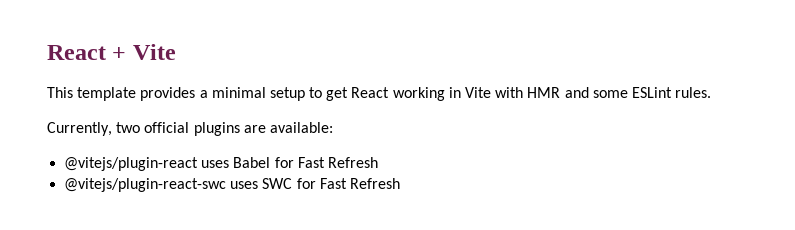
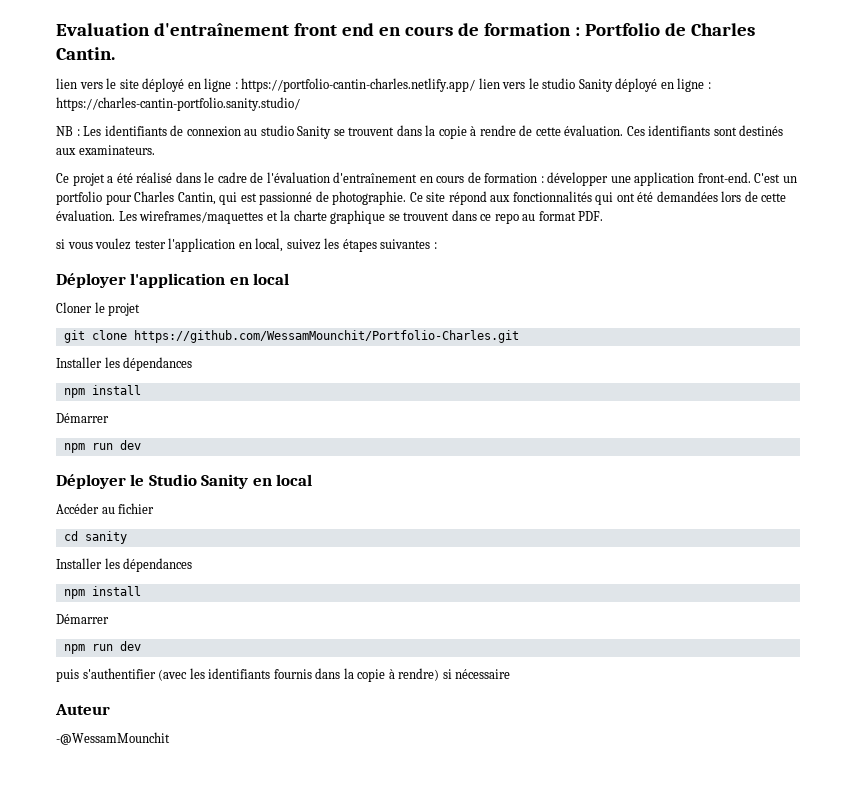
[47,44,176,60] [47,87,712,101] [47,122,333,136] [64,157,378,171] [64,178,400,192] React + Vite // This template provides a minimal setup to get React working in Vite with HMR and some ESLint rules. // Currently, two official plugins are available: // @vitejs/plugin-react uses Babel for Fast Refresh // @vitejs/plugin-react-swc uses SWC for Fast Refresh -> [56,23,755,36] [56,47,115,60] [56,78,711,92] [56,97,300,111] [56,125,784,139] [56,145,155,155] [56,172,797,186] [56,191,787,205] [56,210,604,224] [56,238,437,252] [56,273,290,288] [56,302,141,316] [63,330,519,343] [56,357,193,371] [63,385,141,398] [56,413,109,423] [63,440,141,453] [56,474,313,489] [56,503,155,514] [63,531,127,544] [56,558,193,572] [63,586,141,599] [56,614,109,624] [63,641,141,654] [56,668,511,682] [55,704,110,715] [56,732,170,745] Evaluation d'entraînement front end en cours de formation : Portfolio de Charles Cantin. // lien vers le site déployé en ligne : https://portfolio-cantin-charles.netlify.app/ lien vers le studio Sanity déployé en ligne : https://charles-cantin-portfolio.sanity.studio/ // NB : Les identifiants de connexion au studio Sanity se trouvent dans la copie à rendre de cette évaluation. Ces identifiants sont destinés aux examinateurs. // Ce projet a été réalisé dans le cadre de l'évaluation d'entraînement en cours de formation : développer une application front-end. C'est un portfolio pour Charles Cantin, qui est passionné de photographie. Ce site répond aux fonctionnalités qui ont été demandées lors de cette évaluation. Les wireframes/maquettes et la charte graphique se trouvent dans ce repo au format PDF. // si vous voulez tester l'application en local, suivez les étapes suivantes : // Déployer l'application en local // Cloner le projet // git clone https://github.com/WessamMounchit/Portfolio-Charles.git // Installer les dépendances // npm install // Démarrer // npm run dev // Déployer le Studio Sanity en local // Accéder au fichier // cd sanity // Installer les dépendances // npm install // Démarrer // npm run dev // puis s'authentifier (avec les identifiants fournis dans la copie à rendre) si nécessaire // Auteur // -@WessamMounchit

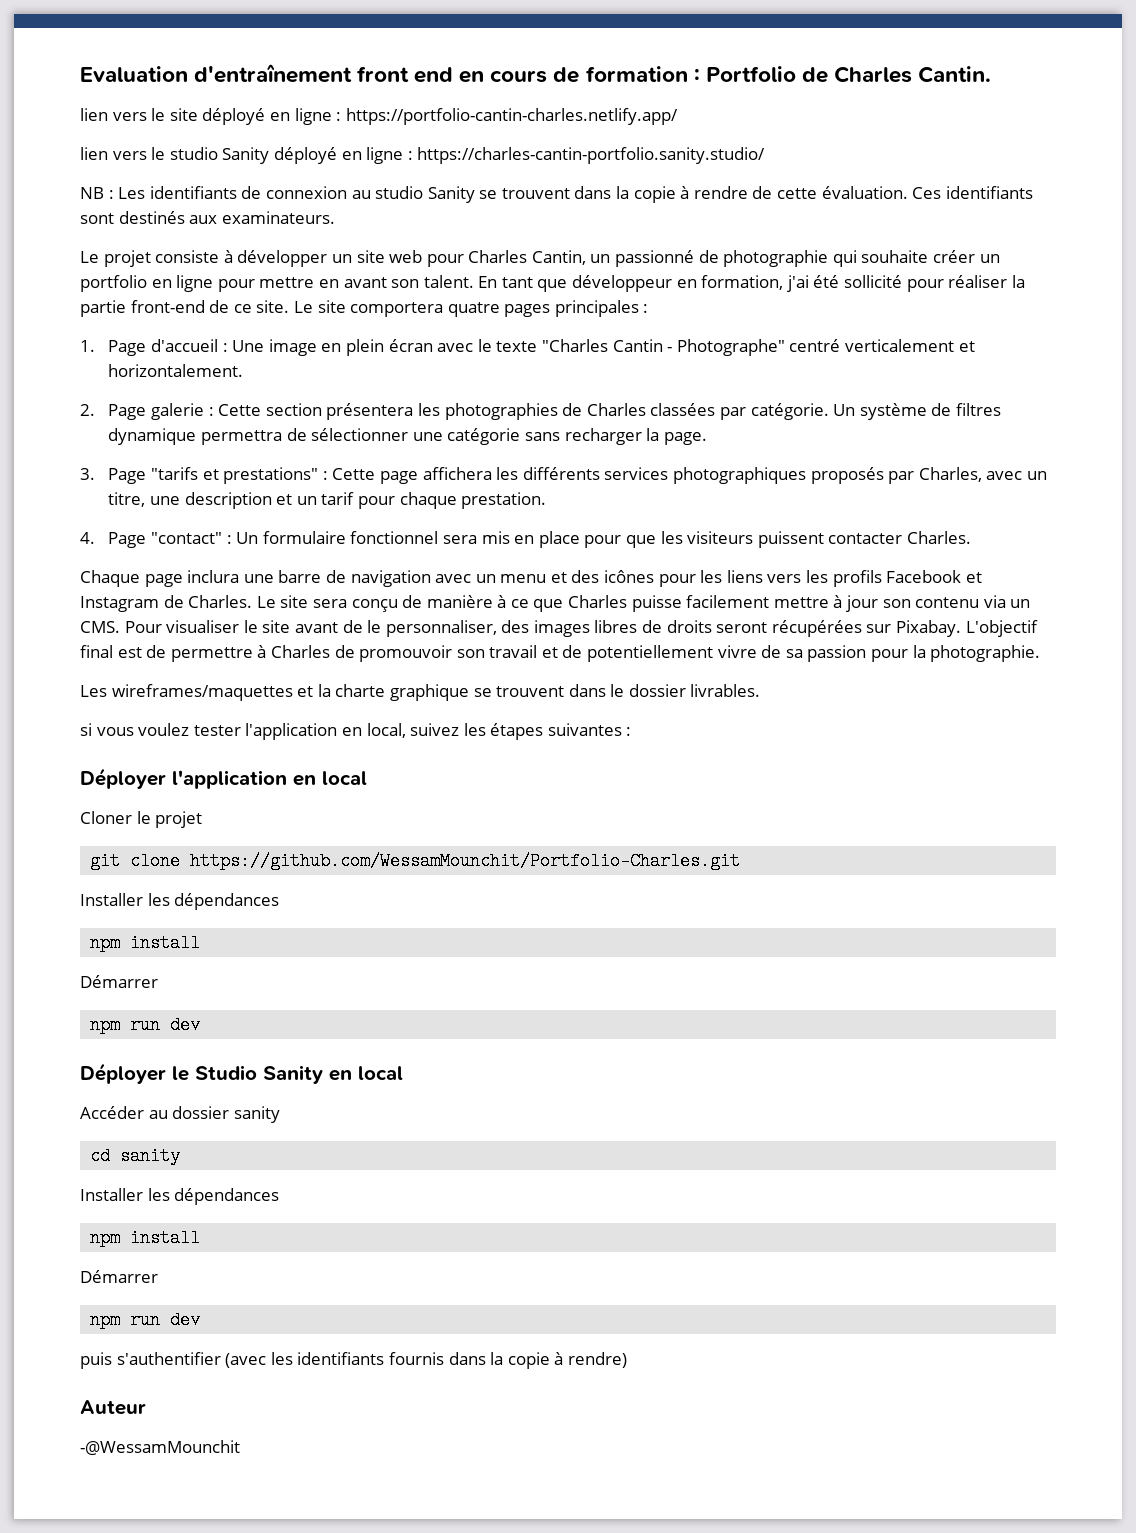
(476, 85) none -> (678, 116) //
[56,172,797,186] [56,191,787,205] [56,210,115,221] Ce projet a été réalisé dans le cadre de l'évaluation d'entraînement en cours de formation : développer une application front-end. C'est un portfolio pour Charles Cantin, qui est passionné de photographie. Ce site répond aux fonctionnalités qui ont été demandées lors de cette évaluation. -> [80,250,1000,267] [80,275,1025,292] [80,300,649,317] [80,339,975,356] [108,364,244,377] [80,403,1001,420] [108,428,707,445] [80,467,1047,484] [108,492,547,509] [80,531,971,548] [80,570,982,587] [80,595,1031,612] [80,620,1038,637] [80,645,1041,662] Le projet consiste à développer un site web pour Charles Cantin, un passionné de photographie qui souhaite créer un portfolio en ligne pour mettre en avant son talent. En tant que développeur en formation, j'ai été sollicité pour réaliser la partie front-end de ce site. Le site comportera quatre pages principales : // 1. Page d'accueil : Une image en plein écran avec le texte "Charles Cantin - Photographe" centré verticalement et horizontalement. // 2. Page galerie : Cette section présentera les photographies de Charles classées par catégorie. Un système de filtres dynamique permettra de sélectionner une catégorie sans recharger la page. // 3. Page "tarifs et prestations" : Cette page affichera les différents services photographiques proposés par Charles, avec un titre, une description et un tarif pour chaque prestation. // 4. Page "contact" : Un formulaire fonctionnel sera mis en place pour que les visiteurs puissent contacter Charles. // Chaque page inclura une barre de navigation avec un menu et des icônes pour les liens vers les profils Facebook et Instagram de Charles. Le site sera conçu de manière à ce que Charles puisse facilement mettre à jour son contenu via un CMS. Pour visualiser le site avant de le personnaliser, des images libres de droits seront récupérées sur Pixabay. L'objectif final est de permettre à Charles de promouvoir son travail et de potentiellement vivre de sa passion pour la photographie. //
[480,211,604,224] ce repo au format PDF. -> [610,684,761,697] le dossier livrables.
[118,503,155,514] fichier -> [172,1106,280,1123] dossier sanity
[442,669,511,679] si nécessaire -> (627, 1360) none

